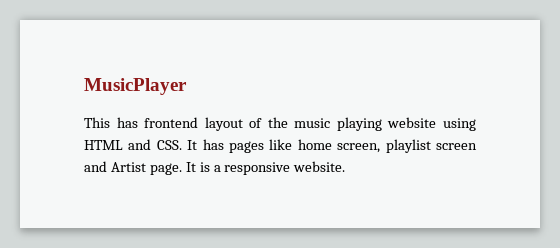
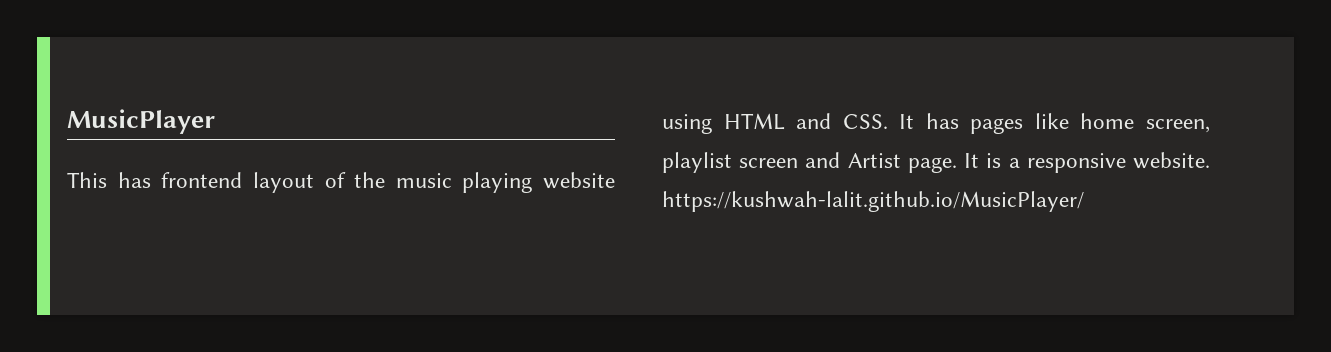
(346, 166) none -> [662,191,1084,212] https://kushwah-lalit.github.io/MusicPlayer/

